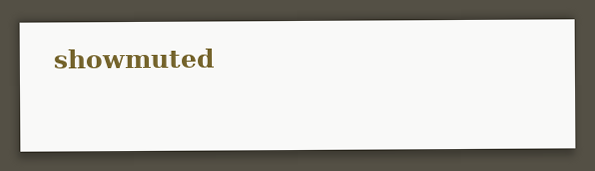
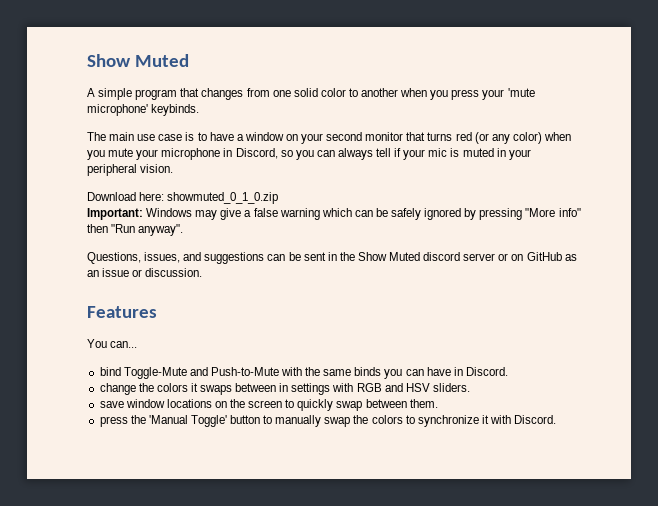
[53,48,214,69] showmuted -> [87,54,190,67] [87,88,535,100] [87,104,200,116] [87,132,571,144] [87,148,531,160] [87,164,174,176] [87,192,279,204] [87,208,581,220] [87,224,184,236] [87,252,577,264] [87,268,203,277] [87,306,157,318] [87,339,138,348] [99,367,508,379] [99,383,470,395] [99,399,438,411] [99,415,557,427] Show Muted // A simple program that changes from one solid color to another when you press your 'mute microphone' keybinds. // The main use case is to have a window on your second monitor that turns red (or any color) when you mute your microphone in Discord, so you can always tell if your mic is muted in your peripheral vision. // Download here: showmuted_0_1_0.zip // Important: Windows may give a false warning which can be safely ignored by pressing "More info" then "Run anyway". // Questions, issues, and suggestions can be sent in the Show Muted discord server or on GitHub as an issue or discussion. // Features // You can... // bind Toggle-Mute and Push-to-Mute with the same binds you can have in Discord. // change the colors it swaps between in settings with RGB and HSV sliders. // save window locations on the screen to quickly swap between them. // press the 'Manual Toggle' button to manually swap the colors to synchronize it with Discord.

